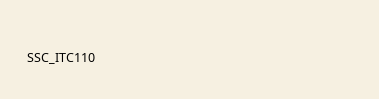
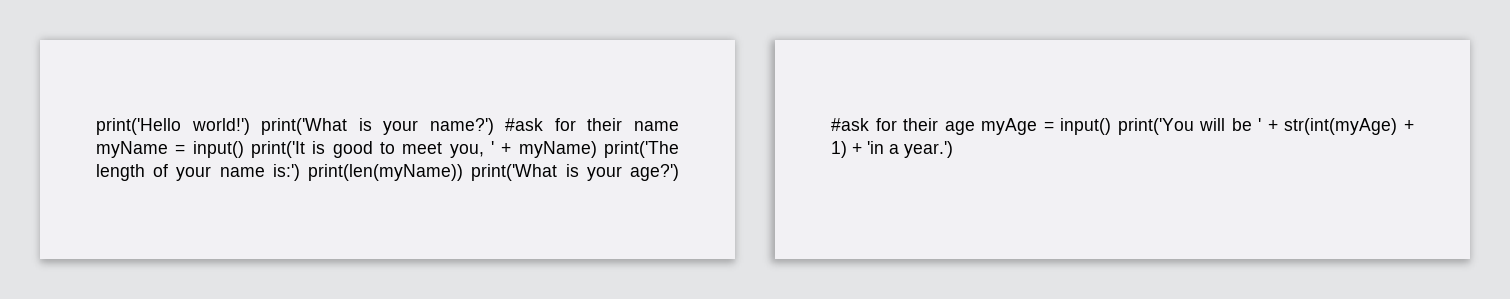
[27,53,95,64] SSC_ITC110 -> [96,118,679,135] [96,141,679,158] [96,164,679,181] [831,118,1414,135] [831,141,953,158] print('Hello world!') print('What is your name?') #ask for their name myName = input() print('It is good to meet you, ' + myName) print('The length of your name is:') print(len(myName)) print('What is your age?') #ask for their age myAge = input() print('You will be ' + str(int(myAge) + 1) + 'in a year.')

